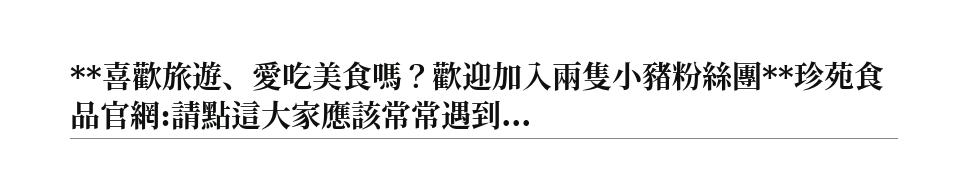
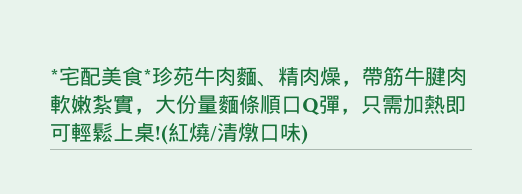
[70,61,884,91] [70,100,531,132] **喜歡旅遊、愛吃美食嗎？歡迎加入兩隻小豬粉絲團**珍苑食品官網:請點這大家應該常常遇到... -> [50,66,467,87] [50,94,466,115] [50,122,308,145] *宅配美食*珍苑牛肉麵、精肉燥，帶筋牛腱肉軟嫩紮實，大份量麵條順口Q彈，只需加熱即可輕鬆上桌!(紅燒/清燉口味)

